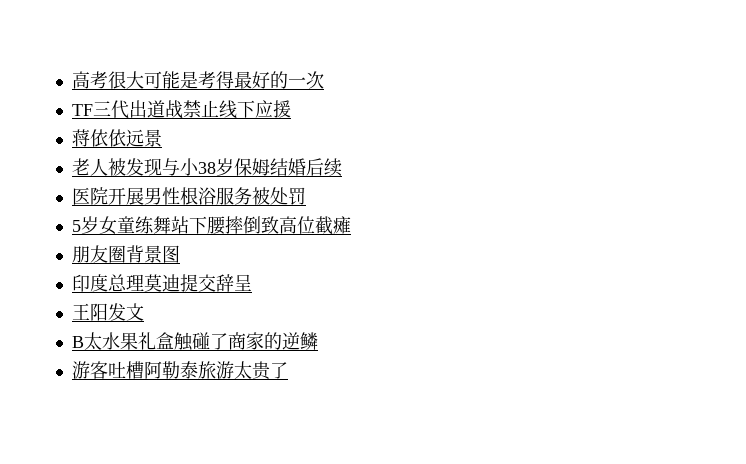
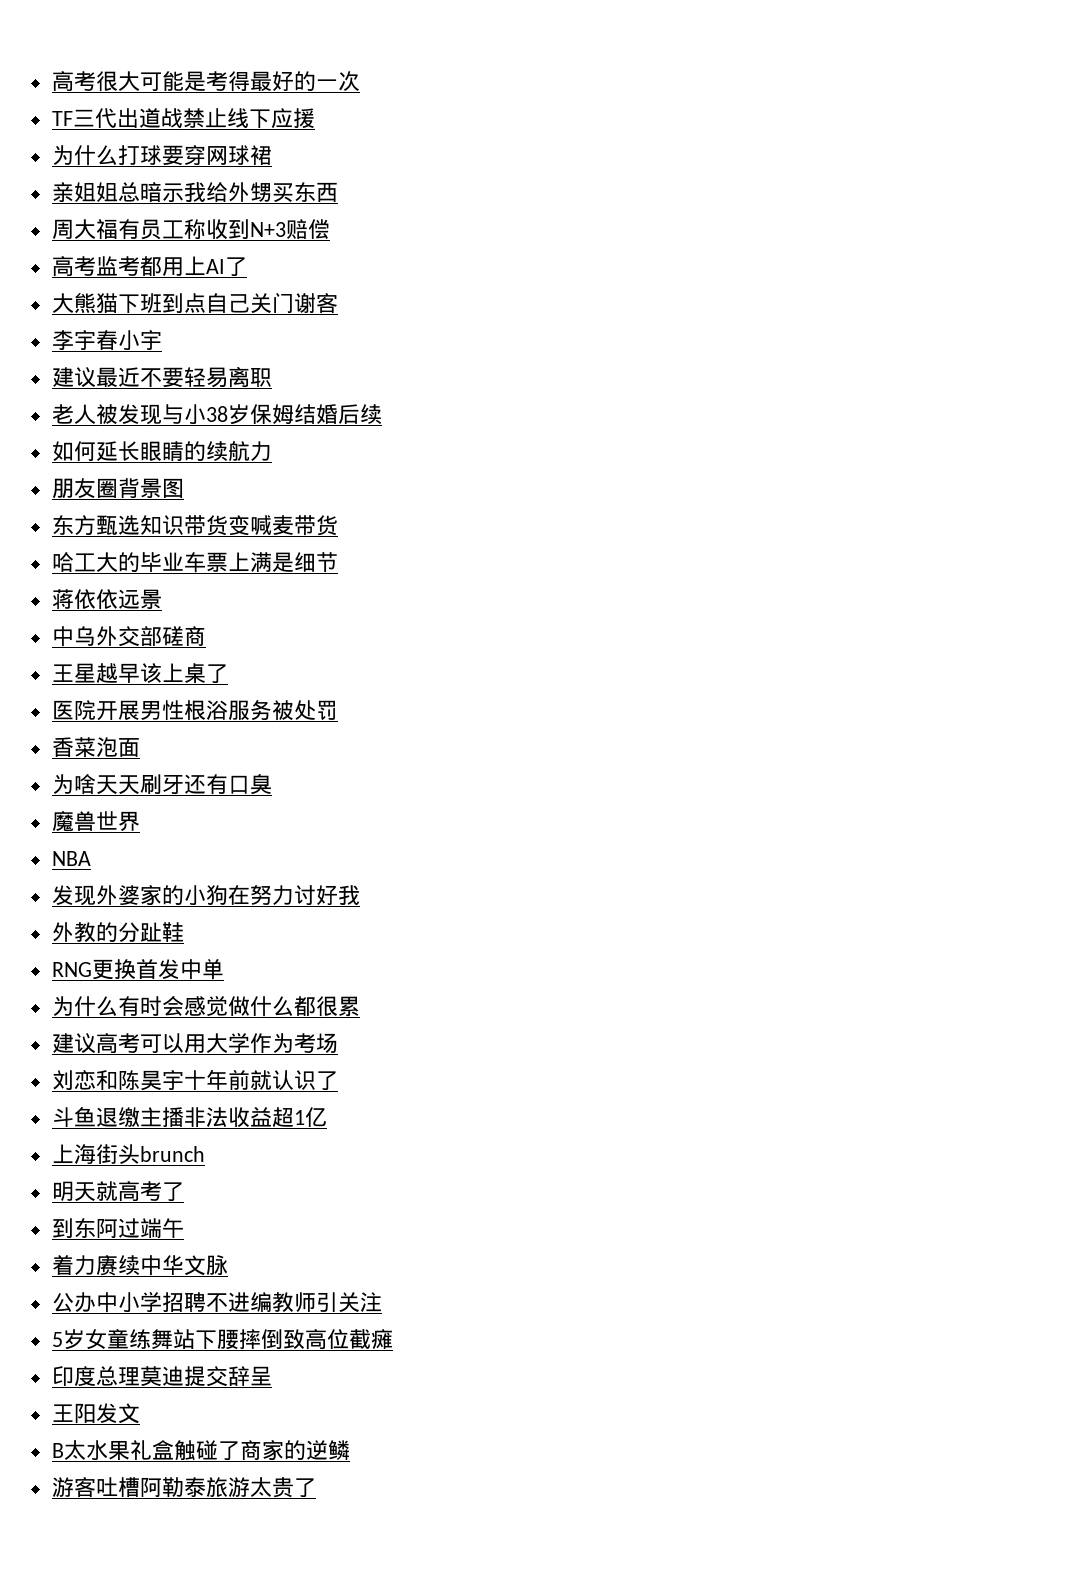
[71,129,162,147] 蒋依依远景 -> [51,145,272,166] [51,182,338,203] [51,219,330,240] [51,256,247,277] [51,292,338,314] [51,330,162,350] [51,366,272,388] 为什么打球要穿网球裙 // 亲姐姐总暗示我给外甥买东西 // 周大福有员工称收到N+3赔偿 // 高考监考都用上AI了 // 大熊猫下班到点自己关门谢客 // 李宇春小宇 // 建议最近不要轻易离职
(342, 167) none -> [51,441,272,462] [51,478,184,499] [51,515,338,536] [51,552,338,573] [51,589,162,609] [51,626,206,647] [51,663,228,684] // 如何延长眼睛的续航力 // 朋友圈背景图 // 东方甄选知识带货变喊麦带货 // 哈工大的毕业车票上满是细节 // 蒋依依远景 // 中乌外交部磋商 // 王星越早该上桌了
(306, 196) none -> [51,737,140,758] [51,773,272,795] [51,811,140,832] [51,851,91,866] [51,885,360,906] [51,922,184,943] [51,959,224,980] [51,996,360,1017] [51,1033,338,1054] [51,1069,338,1091] [51,1106,327,1128] [51,1144,205,1164] [51,1181,184,1202] [51,1218,184,1239] [51,1255,228,1276] [51,1292,382,1313] // 香菜泡面 // 为啥天天刷牙还有口臭 // 魔兽世界 // NBA // 发现外婆家的小狗在努力讨好我 // 外教的分趾鞋 // RNG更换首发中单 // 为什么有时会感觉做什么都很累 // 建议高考可以用大学作为考场 // 刘恋和陈昊宇十年前就认识了 // 斗鱼退缴主播非法收益超1亿 // 上海街头brunch // 明天就高考了 // 到东阿过端午 // 着力赓续中华文脉 // 公办中小学招聘不进编教师引关注
[71,245,180,263] // 朋友圈背景图 -> (393, 1339) none

